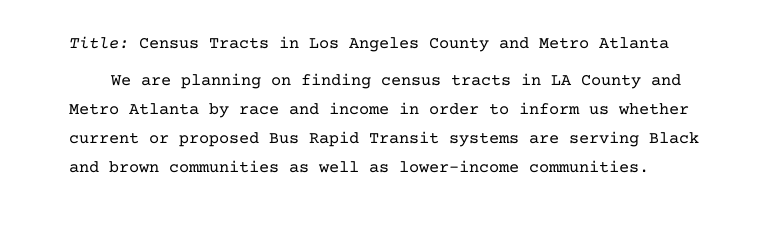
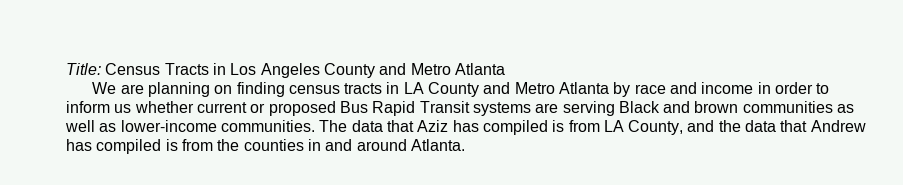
(649, 166) none -> [319,120,866,135] [66,139,465,154] The data that Aziz has compiled is from LA County, and the data that Andrew has compiled is from the counties in and around Atlanta.

